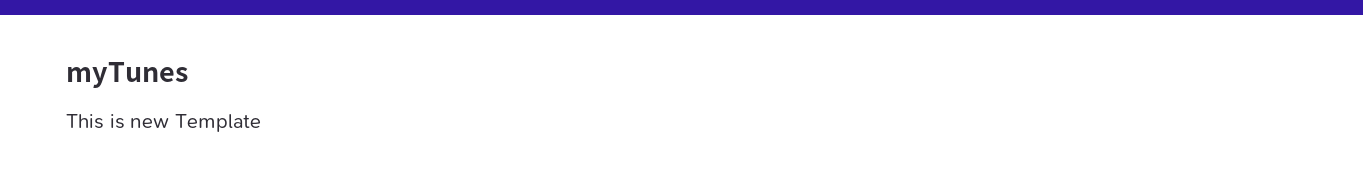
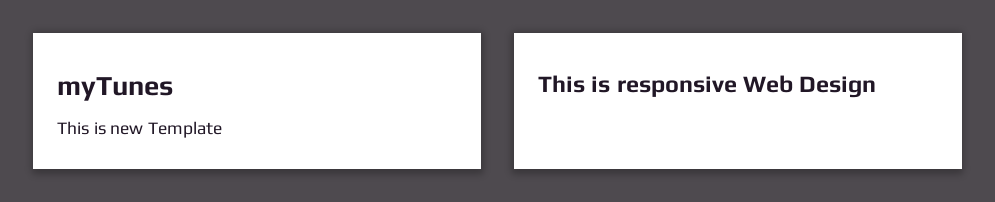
(261, 123) none -> [538,75,877,98] // This is responsive Web Design

